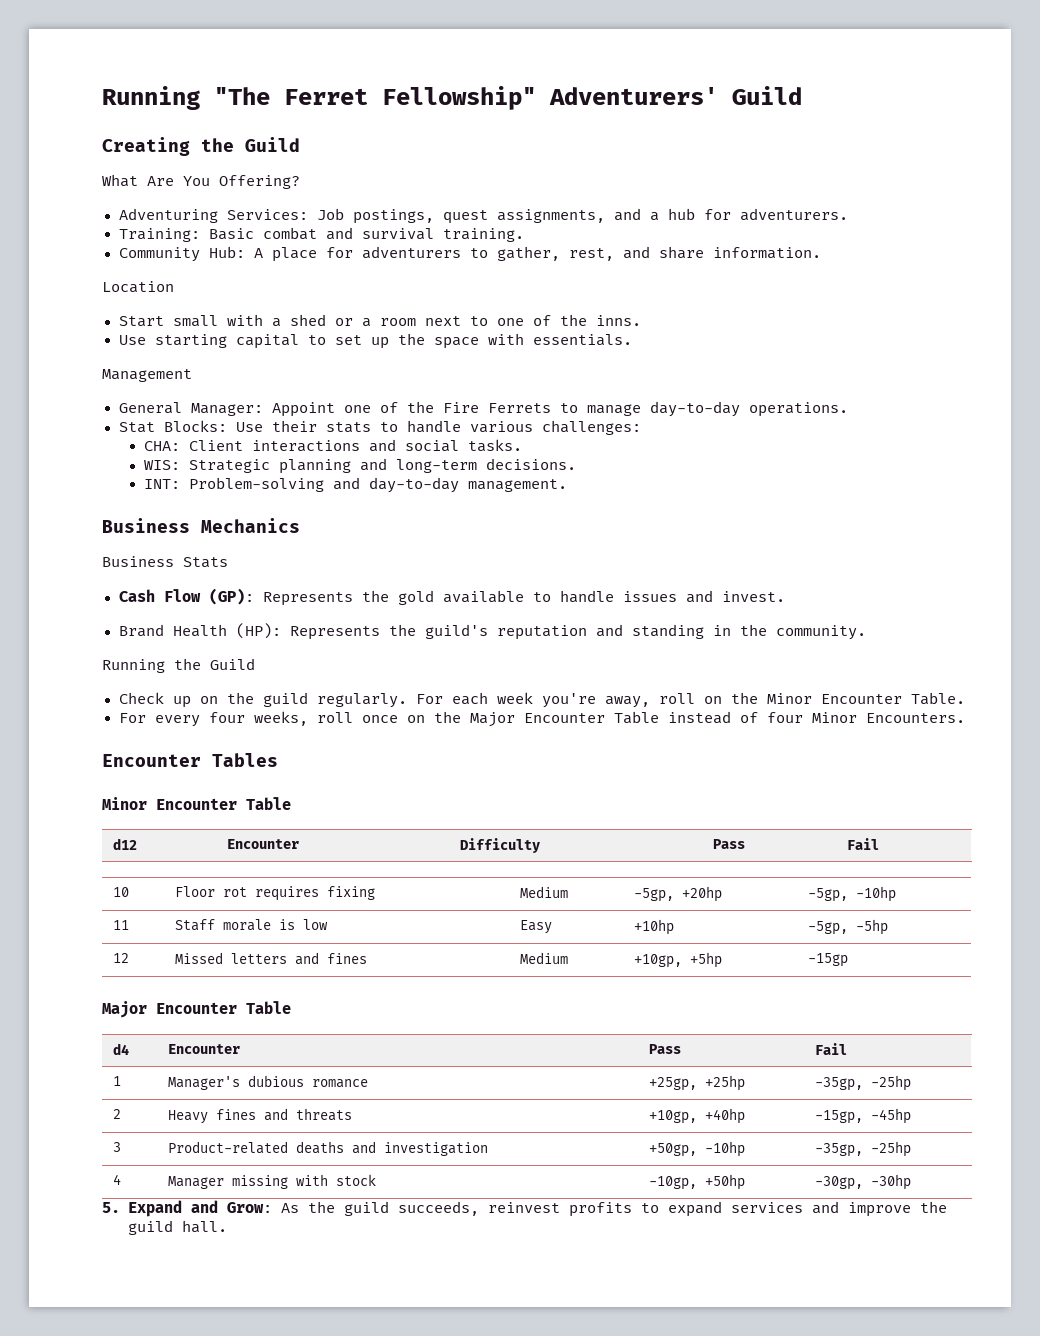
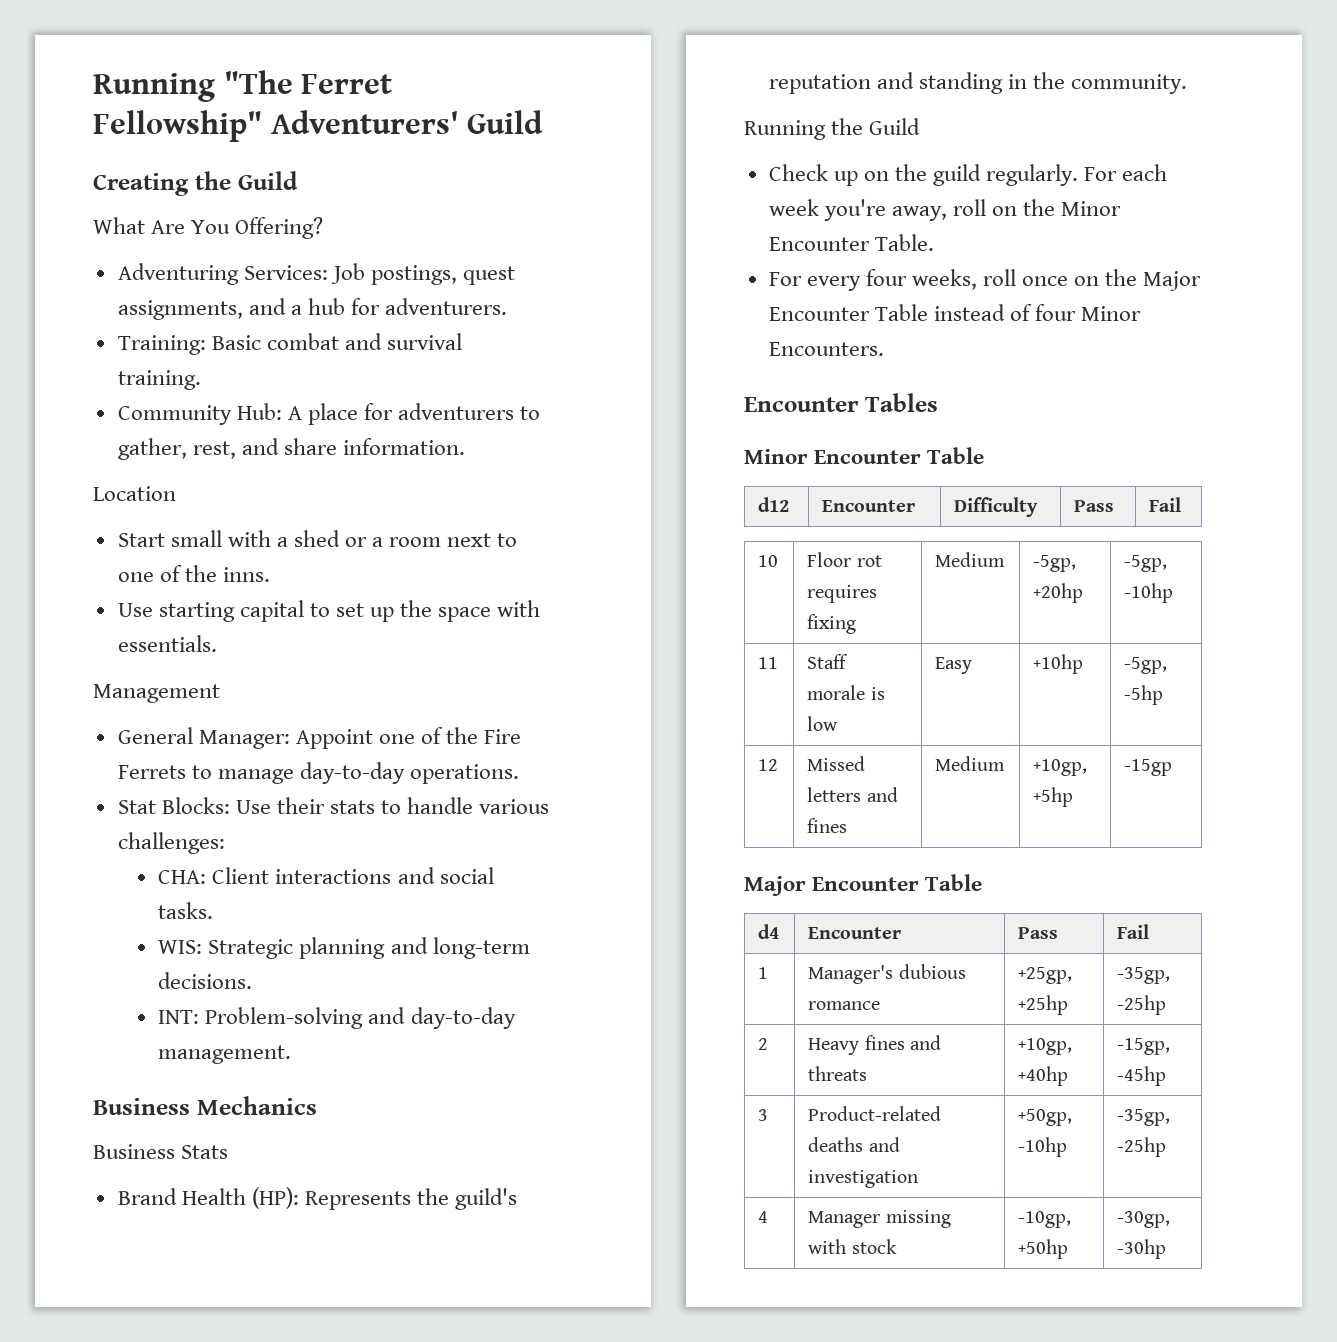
[118,588,785,606] // Cash Flow (GP): Represents the gold available to handle issues and invest. -> (229, 1152) none
[102,1200,947,1217] [127,1220,227,1235] // 5. Expand and Grow: As the guild succeeds, reinvest profits to expand services and improve the guild hall. -> (1167, 1249) none

